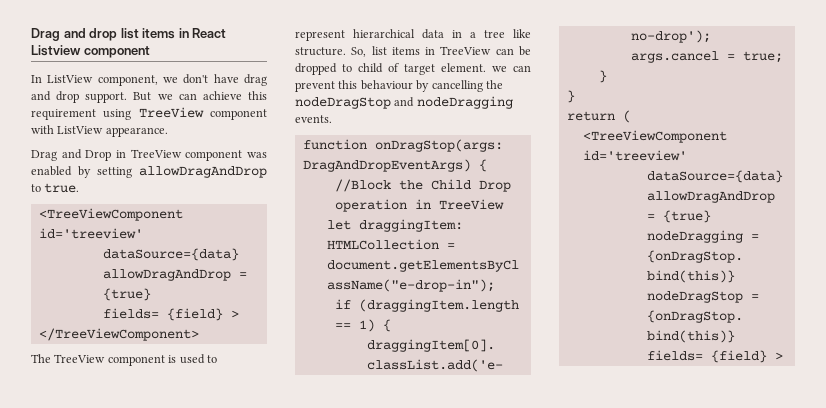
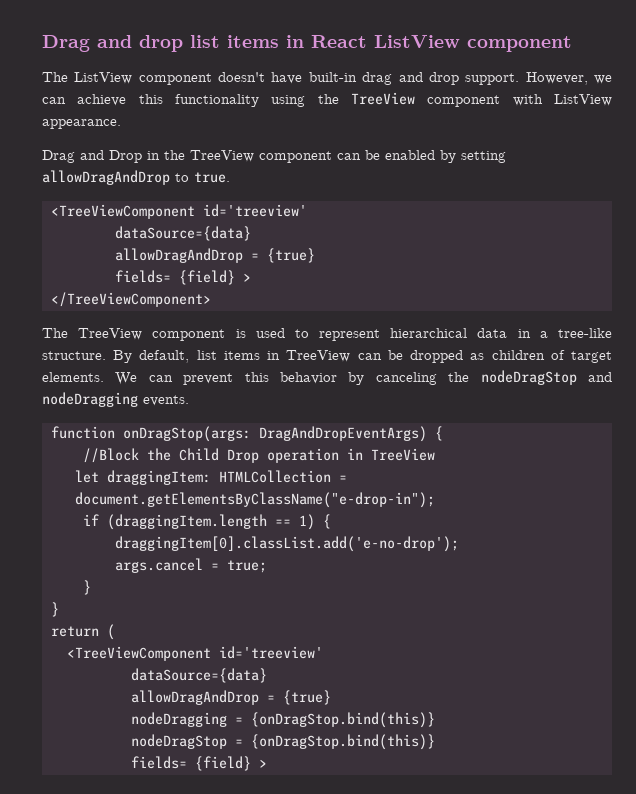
[31,45,81,56] Listview -> [374,35,460,48] ListView
[31,74,239,86] In ListView component, we don't have -> [42,72,357,85] The ListView component doesn't have built-in
[133,92,152,101] But -> [525,72,588,85] However,
[31,109,132,120] requirement using -> [175,94,339,107] functionality using the
[130,149,267,161] TreeView component was -> [164,150,380,163] the TreeView component can be
[484,29,531,38] [295,47,367,57] tree like structure. So, -> [558,328,612,338] [42,350,190,363] tree-like structure. By default,
[342,63,531,75] [295,80,483,92] to child of target element. we can prevent this behaviour by cancelling -> [470,350,612,363] [42,372,437,385] as children of target elements. We can prevent this behavior by canceling

